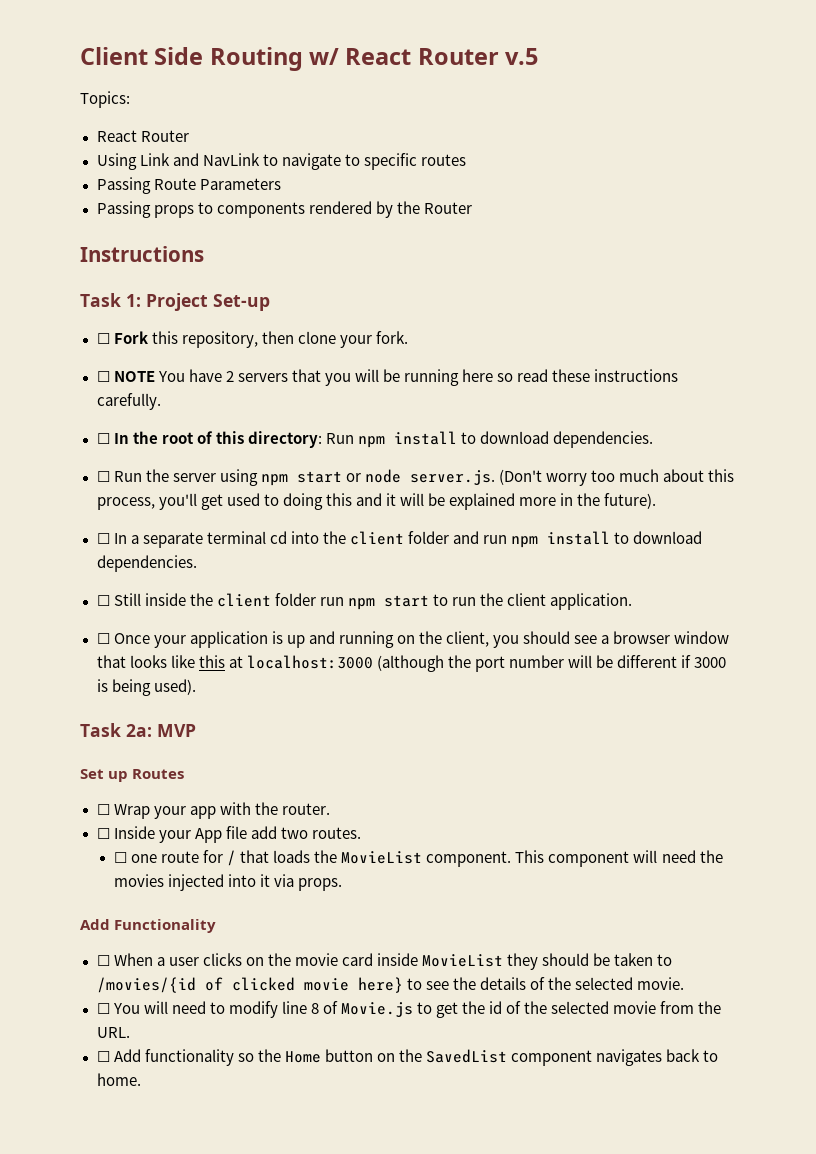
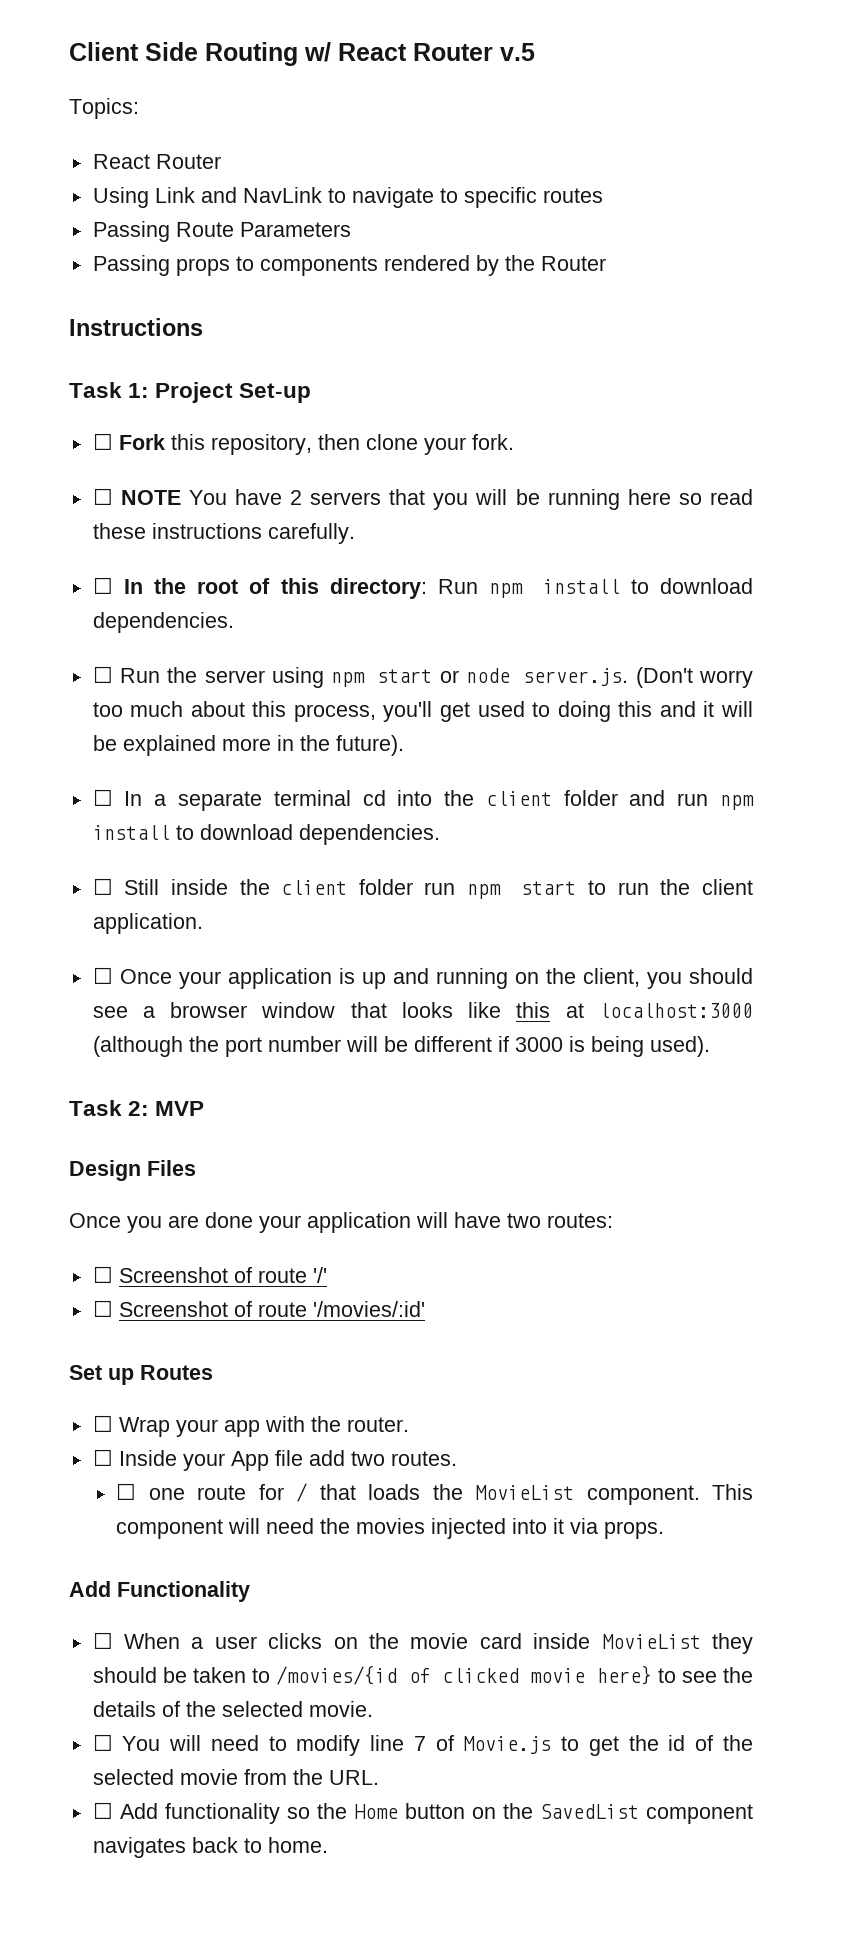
[126,724,152,737] 2a: -> [128,1101,150,1116] 2:
(196, 730) none -> [69,1160,196,1181] [69,1212,613,1233] [92,1266,327,1283] [92,1300,425,1317] // Design Files // Once you are done your application will have two routes: // ☐ Screenshot of route '/' // ☐ Screenshot of route '/movies/:id'
[310,1003,319,1014] 8 -> [413,1736,426,1751] 7

